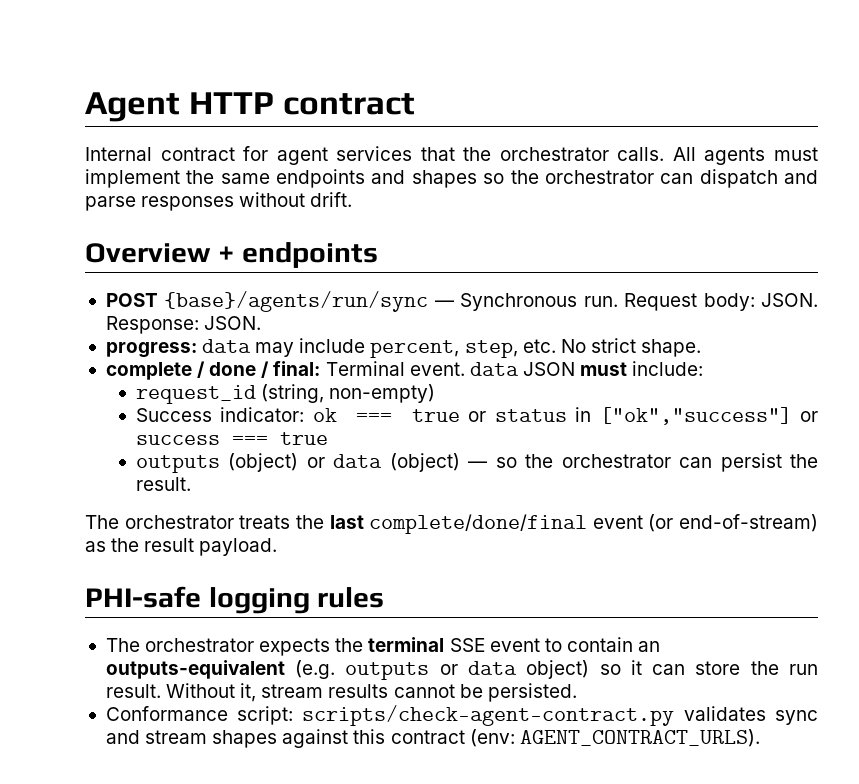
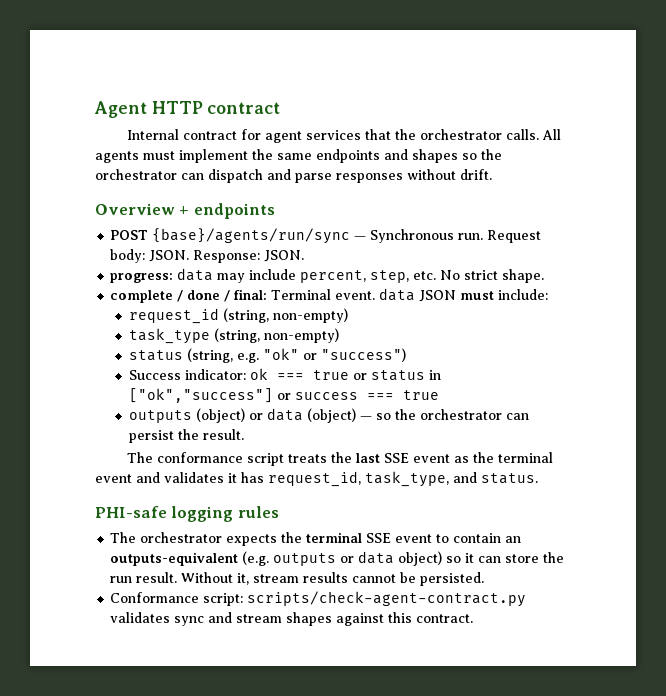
(435, 393) none -> [128,328,339,344] [128,348,406,363] // task_type (string, non-empty) // status (string, e.g. "ok" or "success")
[124,515,234,529] orchestrator -> [157,452,285,466] conformance script
[369,514,818,534] [85,538,278,556] complete/done/final event (or end-of-stream) as the result payload. -> [384,452,554,463] [95,471,538,487] SSE event as the terminal event and validates it has request_id, task_type, and status.
[390,729,760,747] contract (env: AGENT_CONTRACT_URLS). -> [416,614,474,623] contract.

